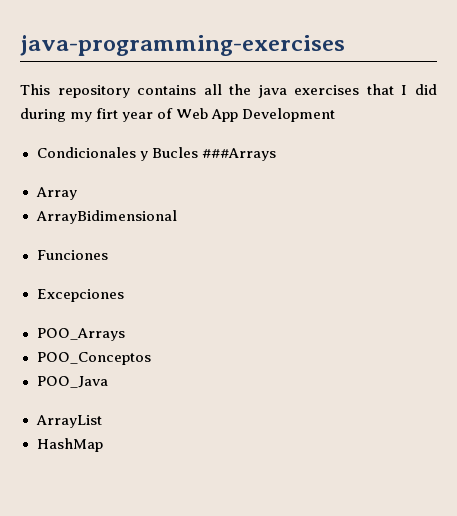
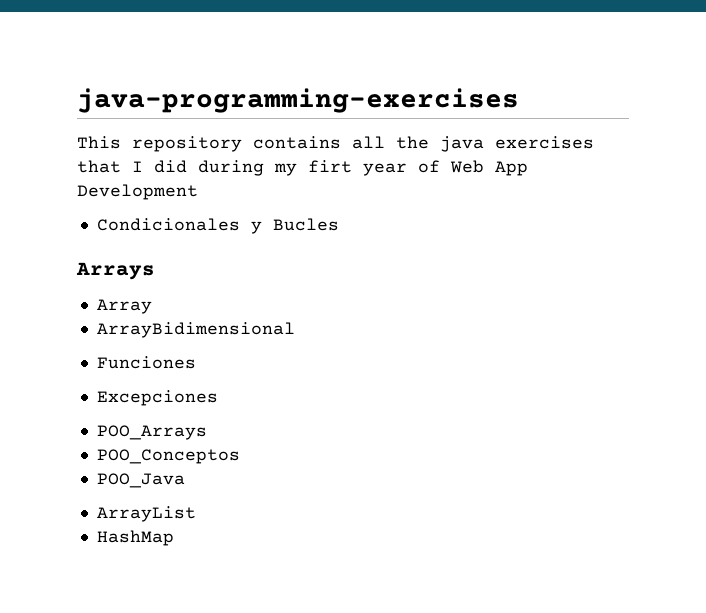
[201,148,276,161] ###Arrays -> [76,262,155,280] // Arrays

